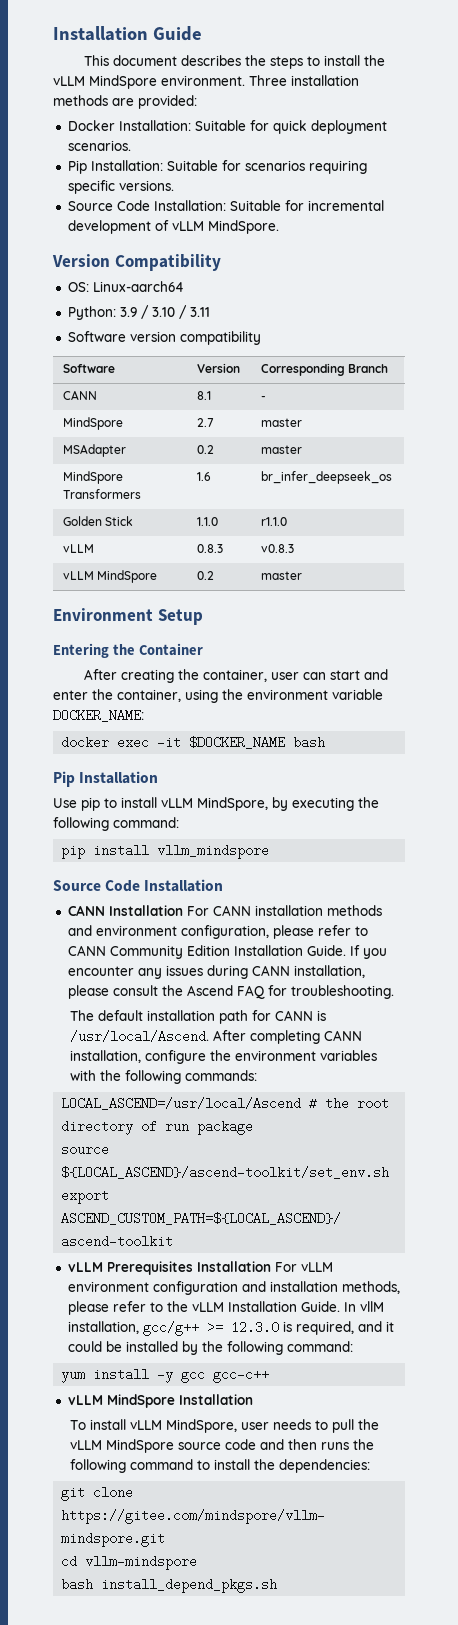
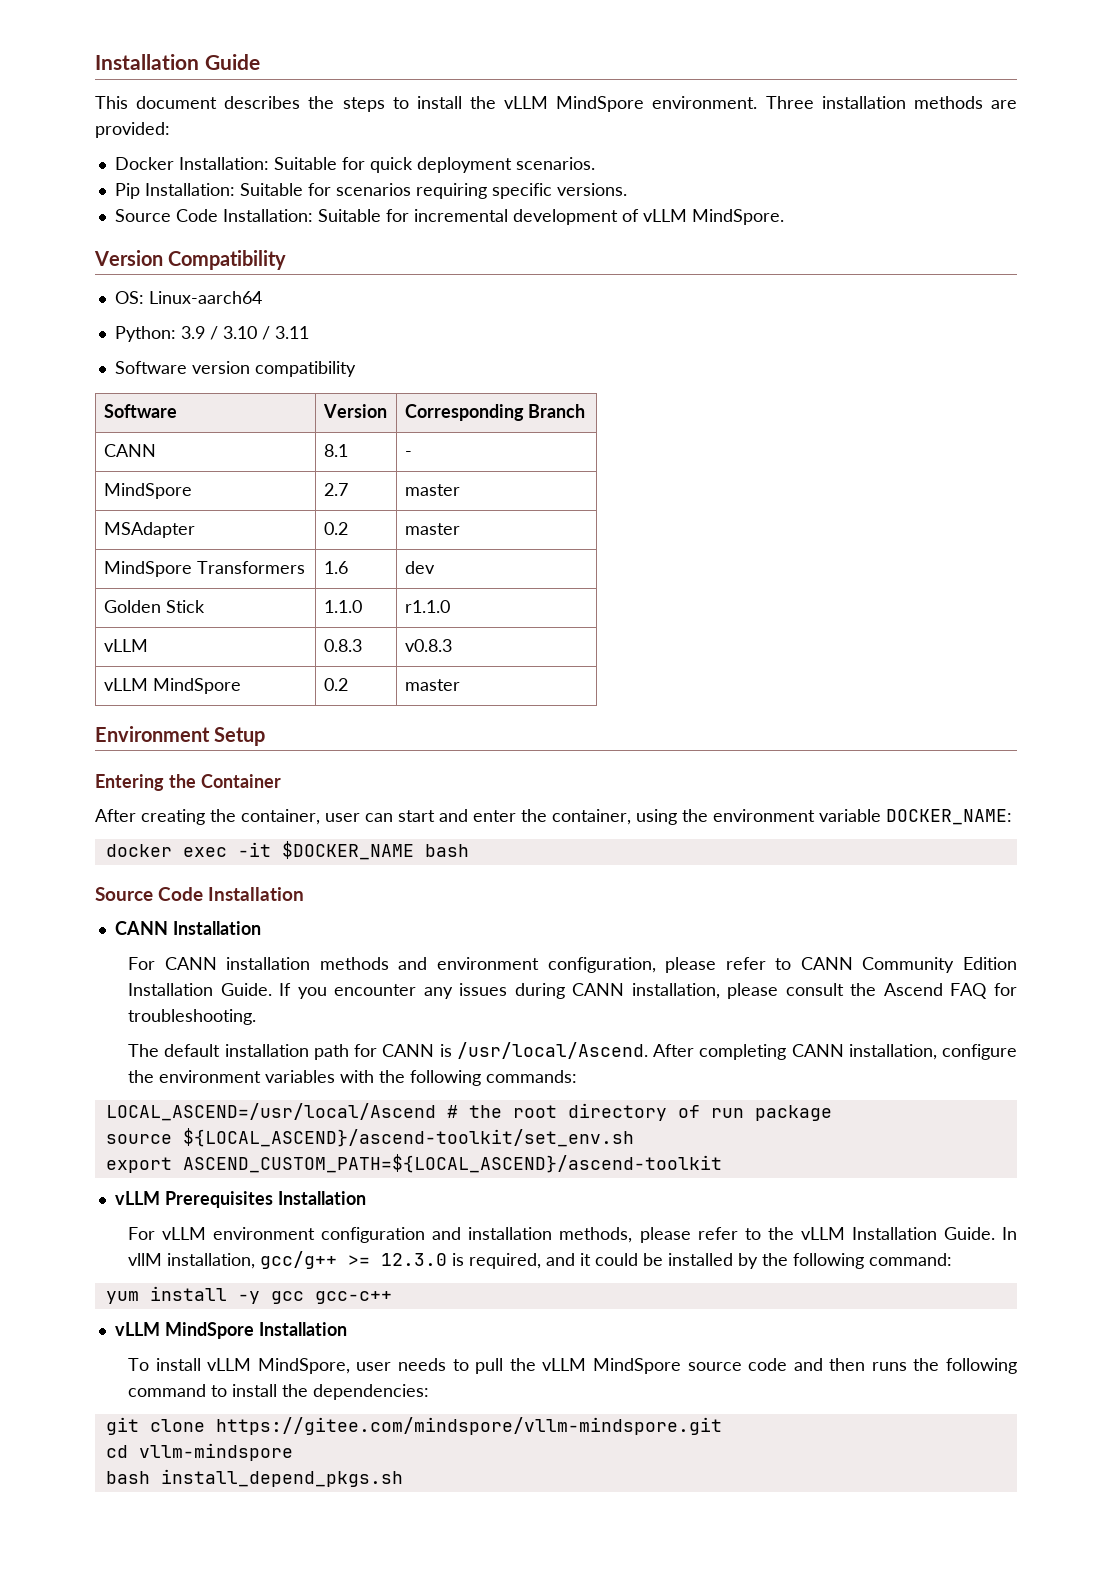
[261,471,393,484] br_infer_deepseek_os -> [404,561,435,574] dev
[53,771,159,787] [53,797,379,811] [53,817,179,831] [61,844,270,859] // Pip Installation // Use pip to install vLLM MindSpore, by executing the following command: // pip install vllm_mindspore -> (469, 850) none
(183, 910) none -> (261, 928) //
(271, 1266) none -> (366, 1198) //

